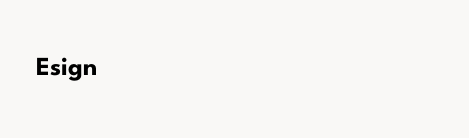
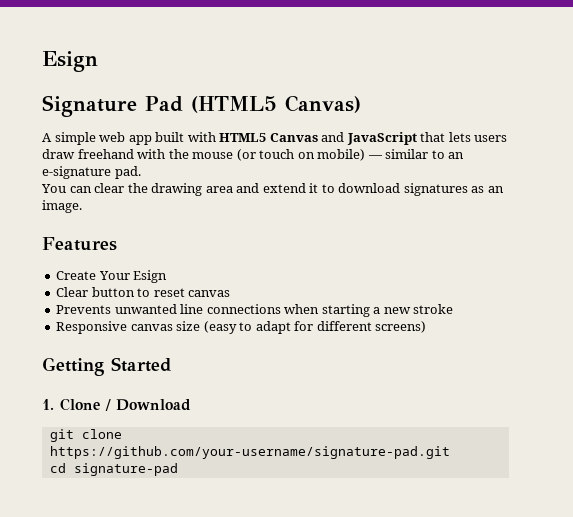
[36,57,97,81] Esign -> [42,51,98,72] [42,95,361,117] [42,132,508,145] [42,149,465,161] [42,166,141,179] [41,183,504,196] [42,200,82,213] [42,237,117,251] [56,270,168,283] [56,287,231,297] [56,304,454,317] [56,321,427,334] [42,357,172,376] [42,398,191,411] [49,429,122,442] [49,446,450,459] [49,463,178,476] Esign // Signature Pad (HTML5 Canvas) // A simple web app built with HTML5 Canvas and JavaScript that lets users draw freehand with the mouse (or touch on mobile) — similar to an e-signature pad. // You can clear the drawing area and extend it to download signatures as an image. // Features // Create Your Esign // Clear button to reset canvas // Prevents unwanted line connections when starting a new stroke // Responsive canvas size (easy to adapt for different screens) // Getting Started // 1. Clone / Download // git clone https://github.com/your-username/signature-pad.git // cd signature-pad

